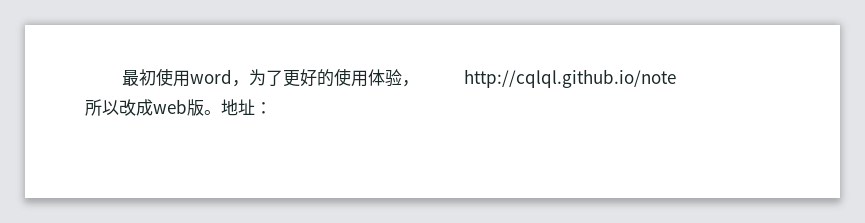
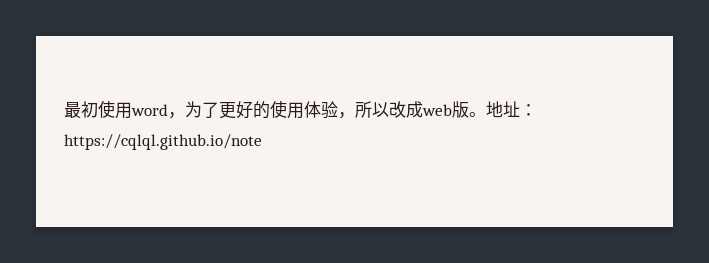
[464,69,676,88] http://cqlql.github.io/note -> [64,134,262,150] https://cqlql.github.io/note

